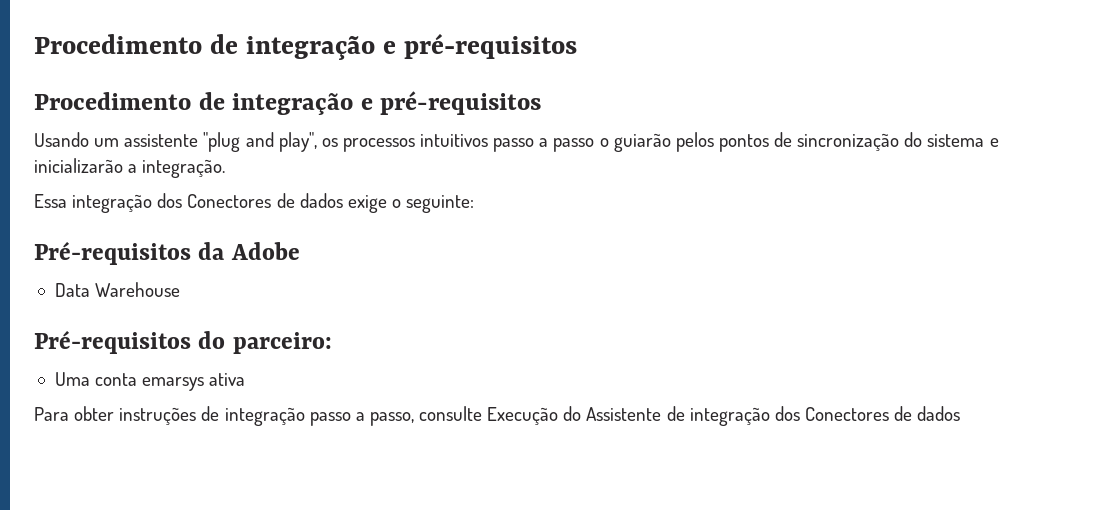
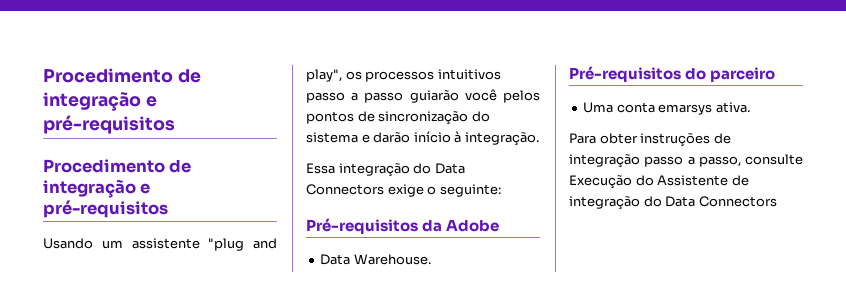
[599,133,671,152] o guiarão -> [409,89,497,103] guiarão você
[34,158,138,173] inicializarão a -> [373,131,462,143] darão início à
[157,193,343,208] dos Conectores de dados -> [413,163,465,174] [306,184,384,195] do Data Connectors
[95,282,181,297] Warehouse -> [353,254,431,265] Warehouse.
[232,332,332,354] parceiro: -> [710,67,776,82] parceiro
[209,373,246,386] ativa -> [715,102,750,113] ativa.
[774,406,961,421] dos Conectores de dados -> [643,196,777,207] do Data Connectors

